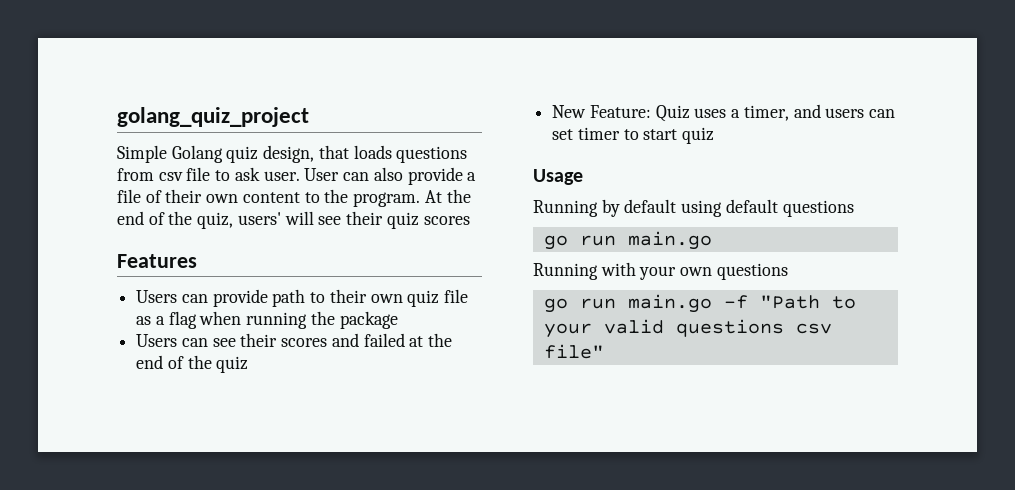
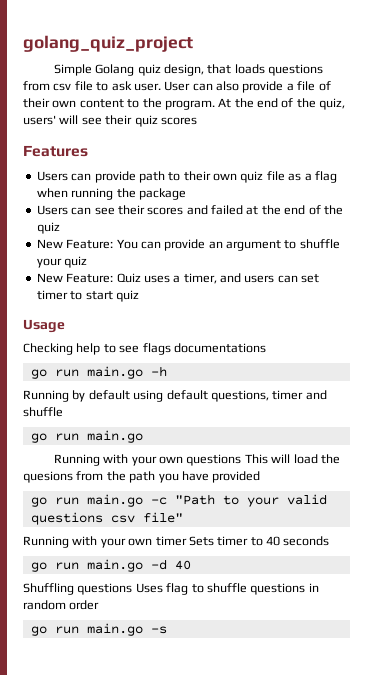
(249, 364) none -> [36,239,340,251] [36,256,88,268] // New Feature: You can provide an argument to shuffle your quiz
(583, 177) none -> [23,343,266,355] [30,366,167,379] // Checking help to see flags documentations // go run main.go -h
[782,200,854,217] questions -> [210,390,327,402] [23,407,63,417] questions, timer and shuffle
[543,294,748,313] // go run main.go -f -> [244,454,340,464] [23,471,261,483] [30,494,167,507] This will load the quesions from the path you have provided // go run main.go -c
(604, 351) none -> [23,536,330,548] [30,559,191,572] [23,583,319,595] [23,600,100,610] [30,623,167,636] // Running with your own timer Sets timer to 40 seconds // go run main.go -d 40 // Shuffling questions Uses flag to shuffle questions in random order // go run main.go -s

